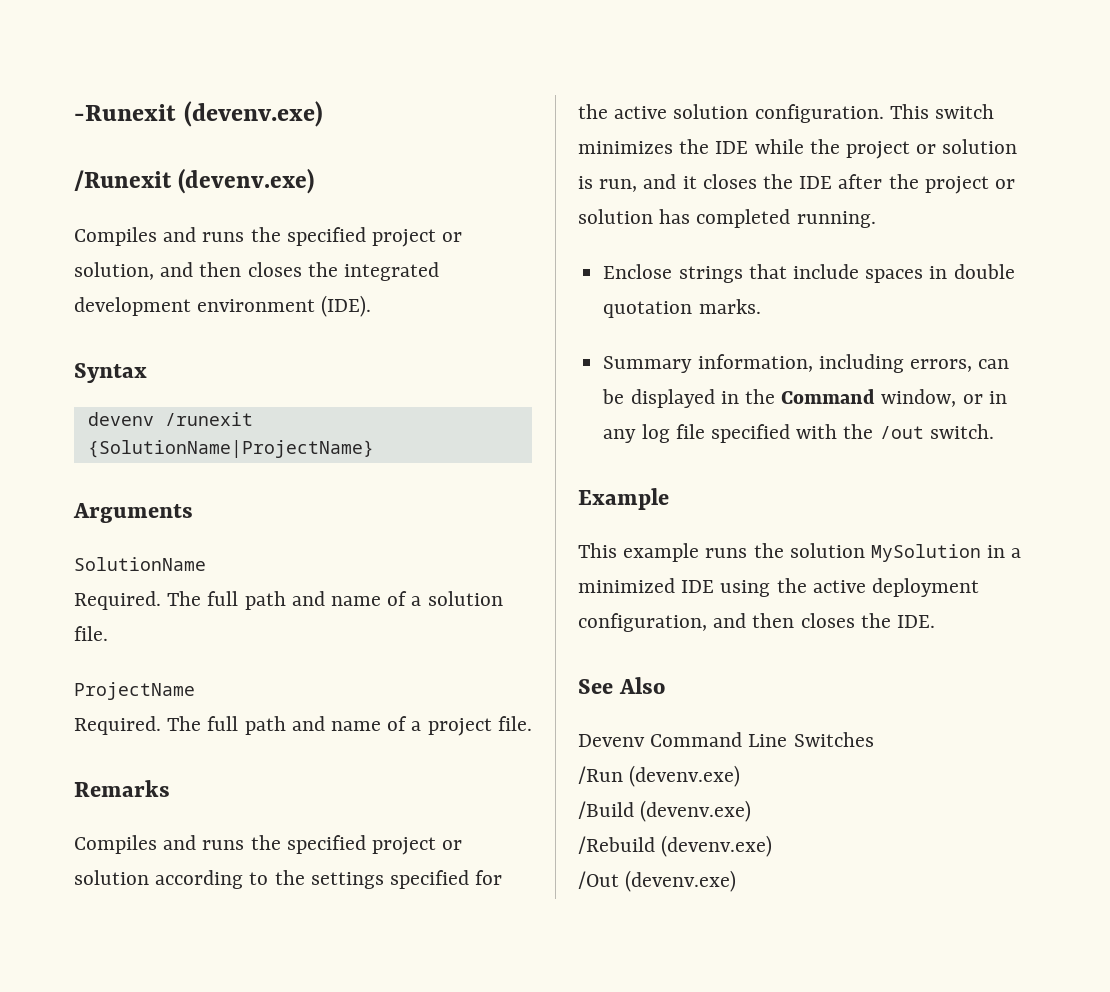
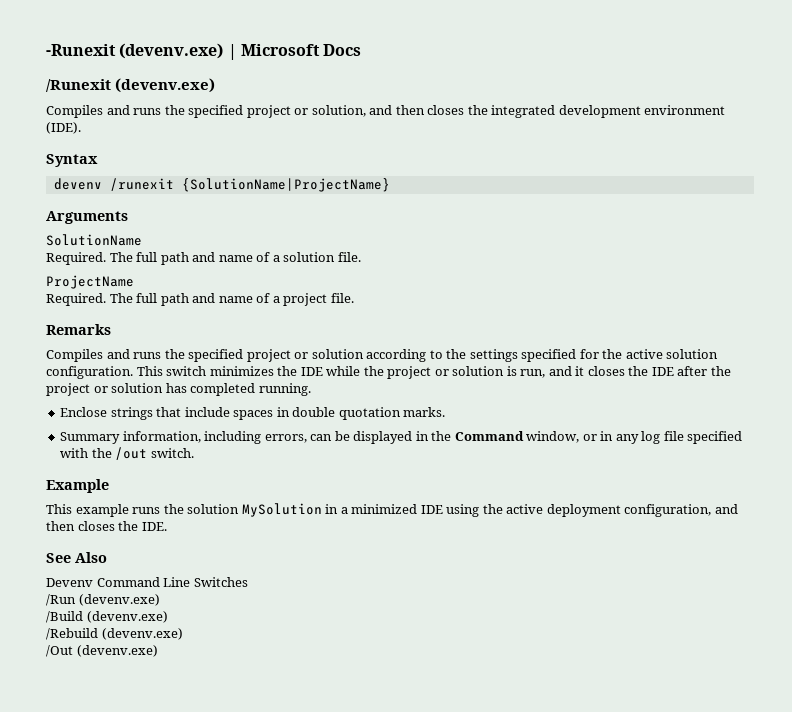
(323, 114) none -> [227,44,362,60] | Microsoft Docs

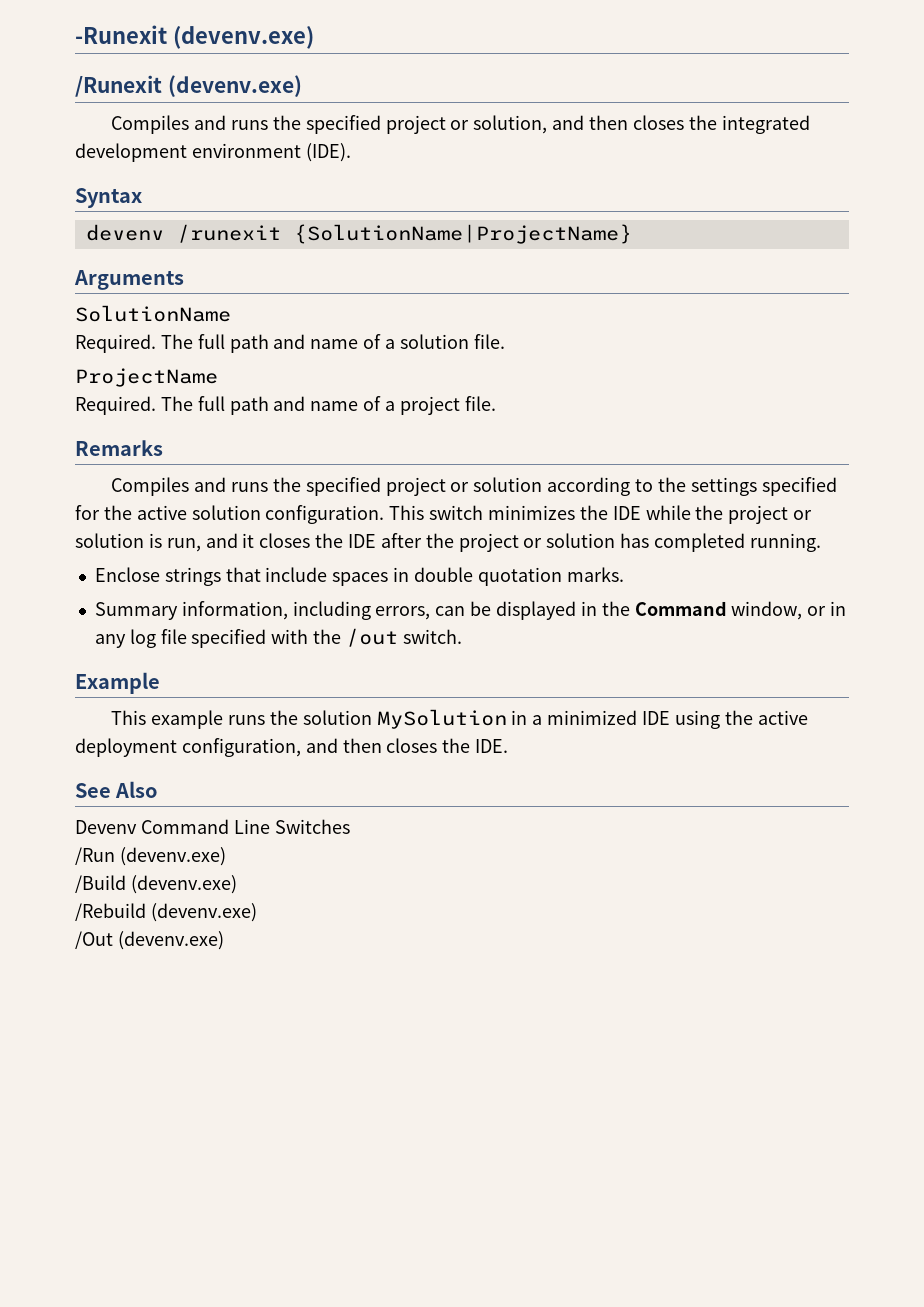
[227,44,362,60] | Microsoft Docs -> (314, 37) none

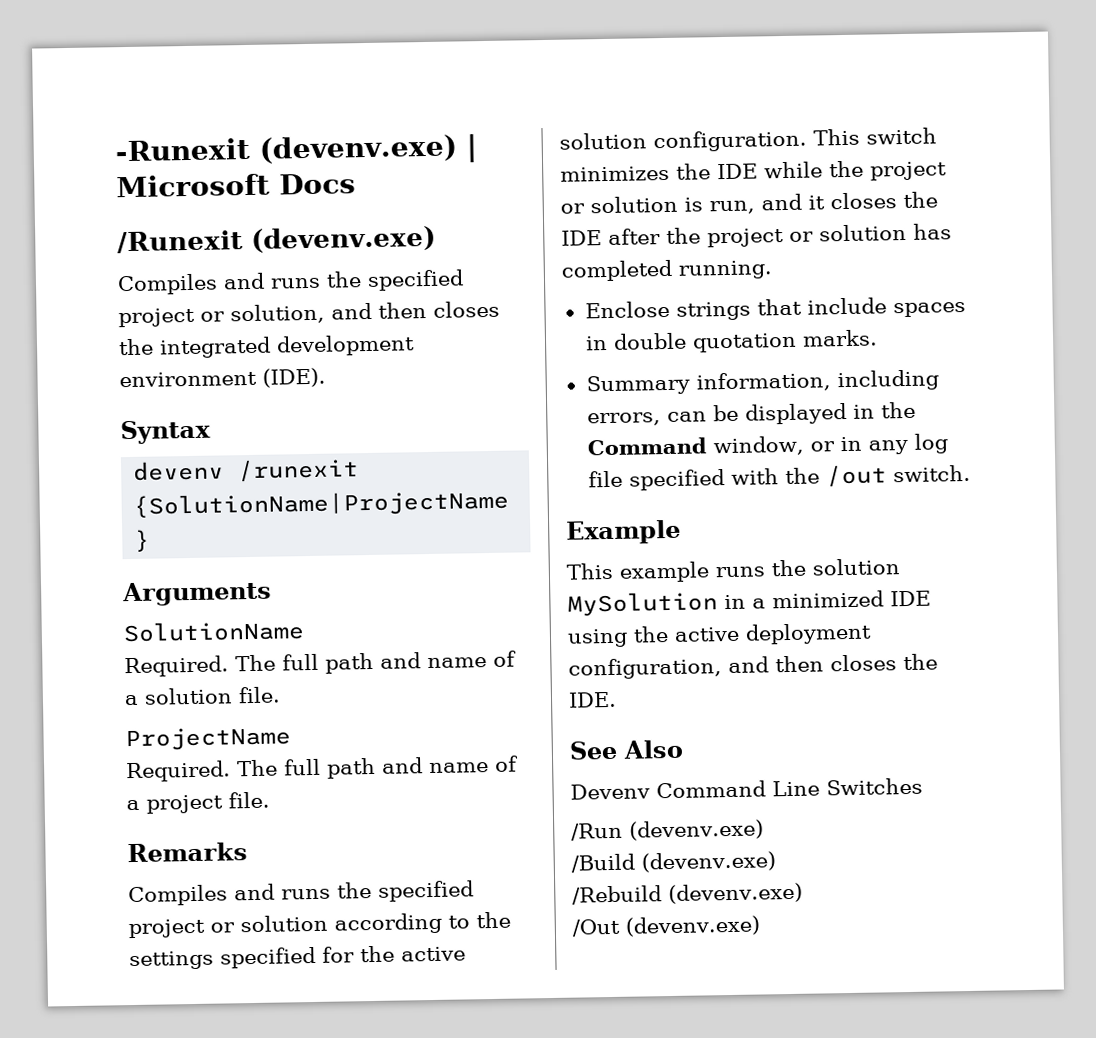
(314, 37) none -> [465,134,478,163] [116,173,356,198] | Microsoft Docs

